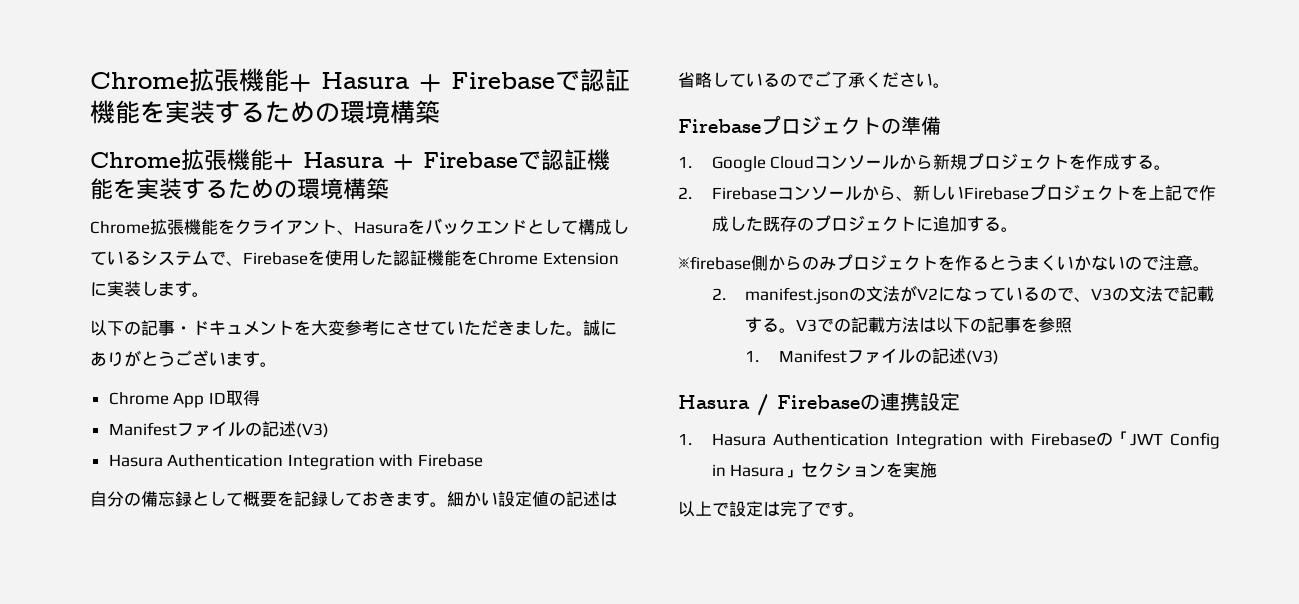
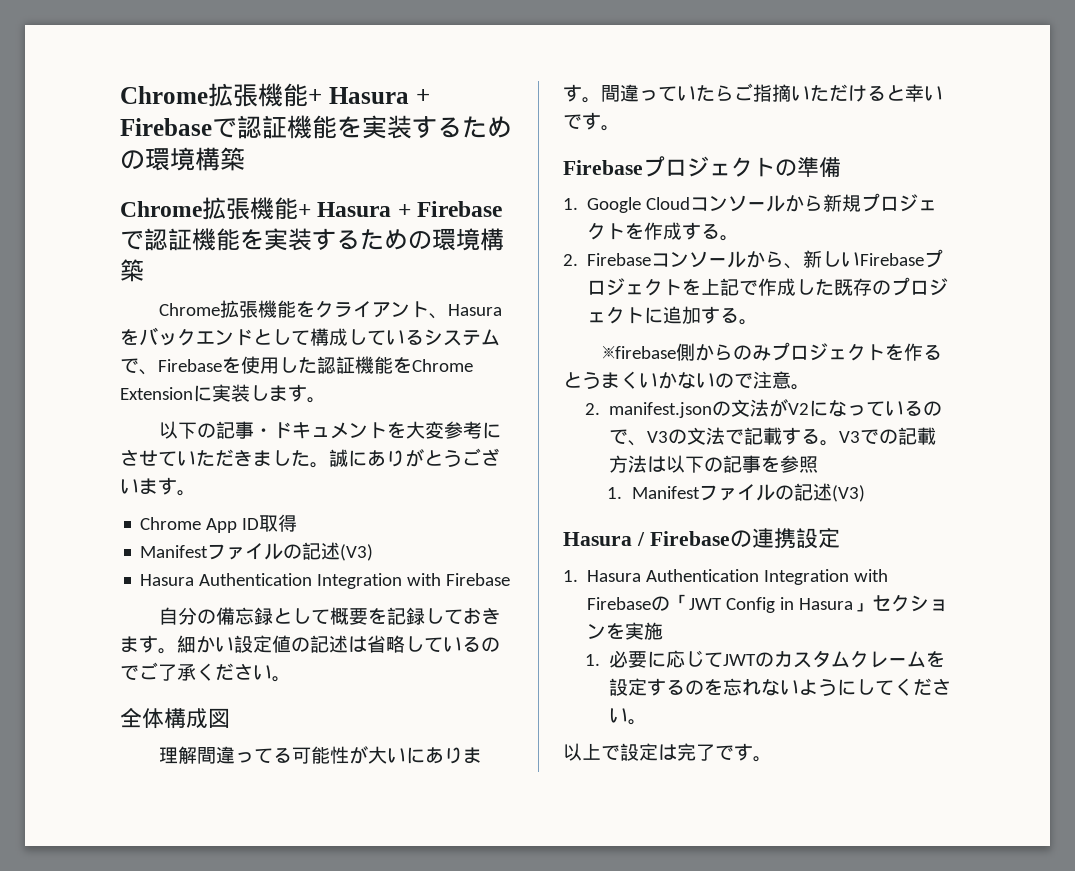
(950, 85) none -> [120,708,230,729] [159,746,483,764] [563,83,943,103] [563,112,620,131] // 全体構成図 // 理解間違ってる可能性が大いにあります。間違っていたらご指摘いただけると幸いです。
(938, 470) none -> [585,650,946,668] [609,678,952,696] [609,708,648,725] // 1.必要に応じてJWTのカスタムクレームを設定するのを忘れないようにしてください。

